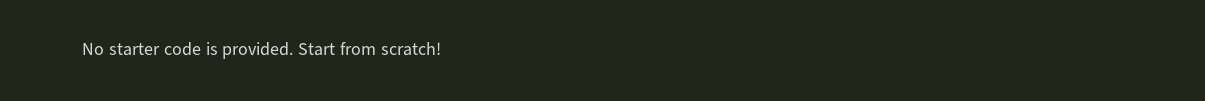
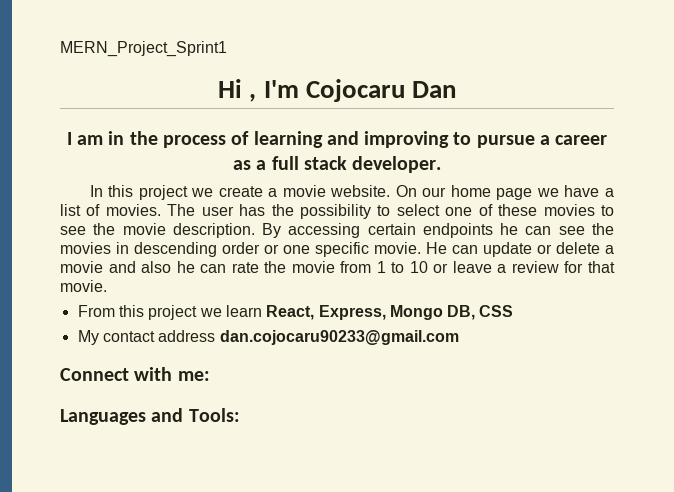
[82,42,442,59] No starter code is provided. Start from scratch! -> [60,41,227,57] [218,79,456,102] [66,131,608,148] [232,156,442,173] [89,185,614,200] [60,204,615,219] [60,223,614,238] [60,242,614,257] [60,261,615,273] [60,280,107,292] [77,305,514,320] [77,330,459,345] [60,367,210,381] [60,408,240,425] MERN_Project_Sprint1 // Hi , I'm Cojocaru Dan // I am in the process of learning and improving to pursue a career as a full stack developer. // In this project we create a movie website. On our home page we have a list of movies. The user has the possibility to select one of these movies to see the movie description. By accessing certain endpoints he can see the movies in descending order or one specific movie. He can update or delete a movie and also he can rate the movie from 1 to 10 or leave a review for that movie. // From this project we learn React, Express, Mongo DB, CSS // My contact address dan.cojocaru90233@gmail.com // Connect with me: // Languages and Tools:

